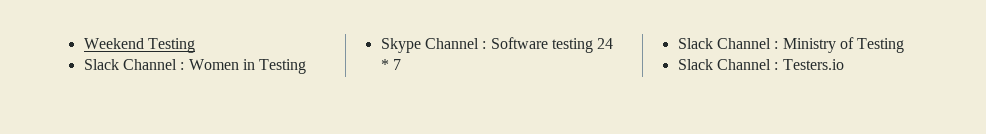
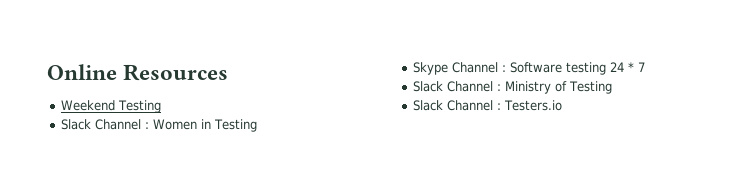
(83, 43) none -> [47,64,229,81] Online Resources //

